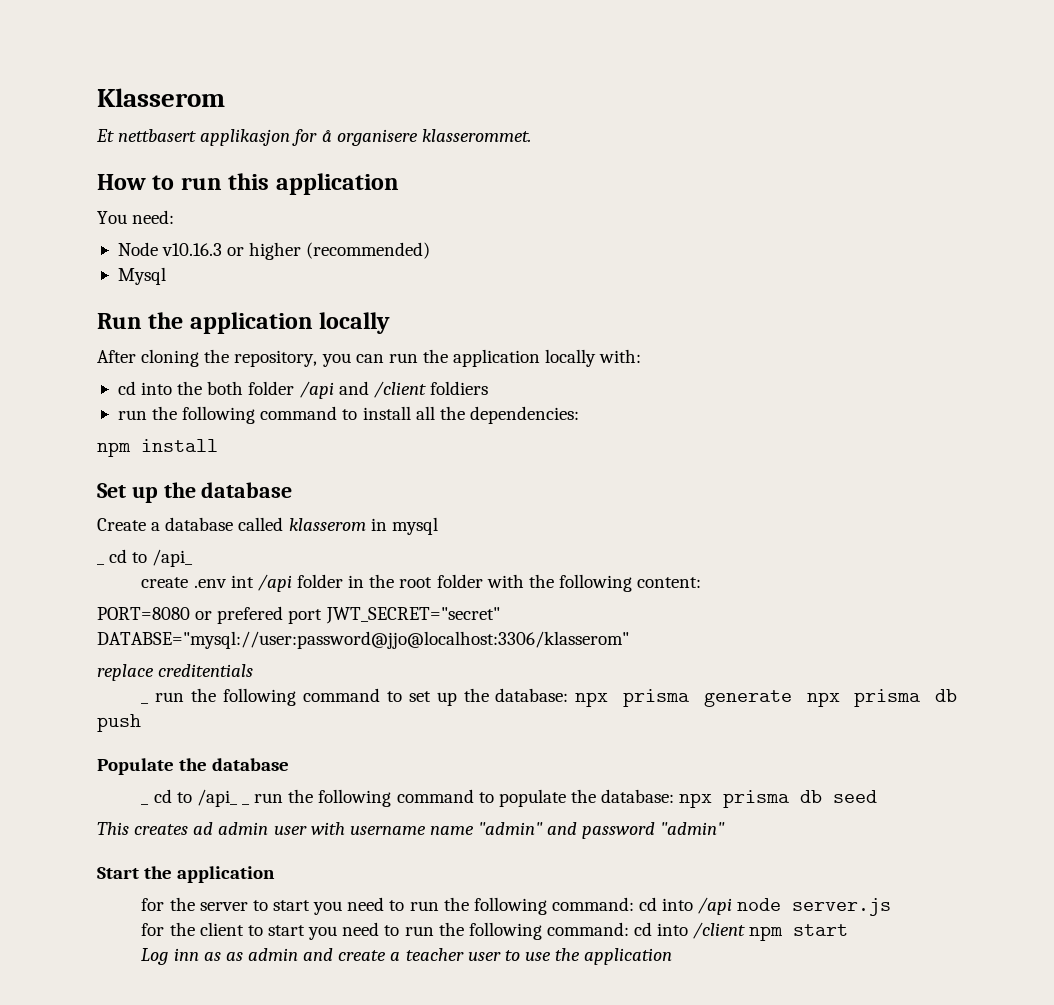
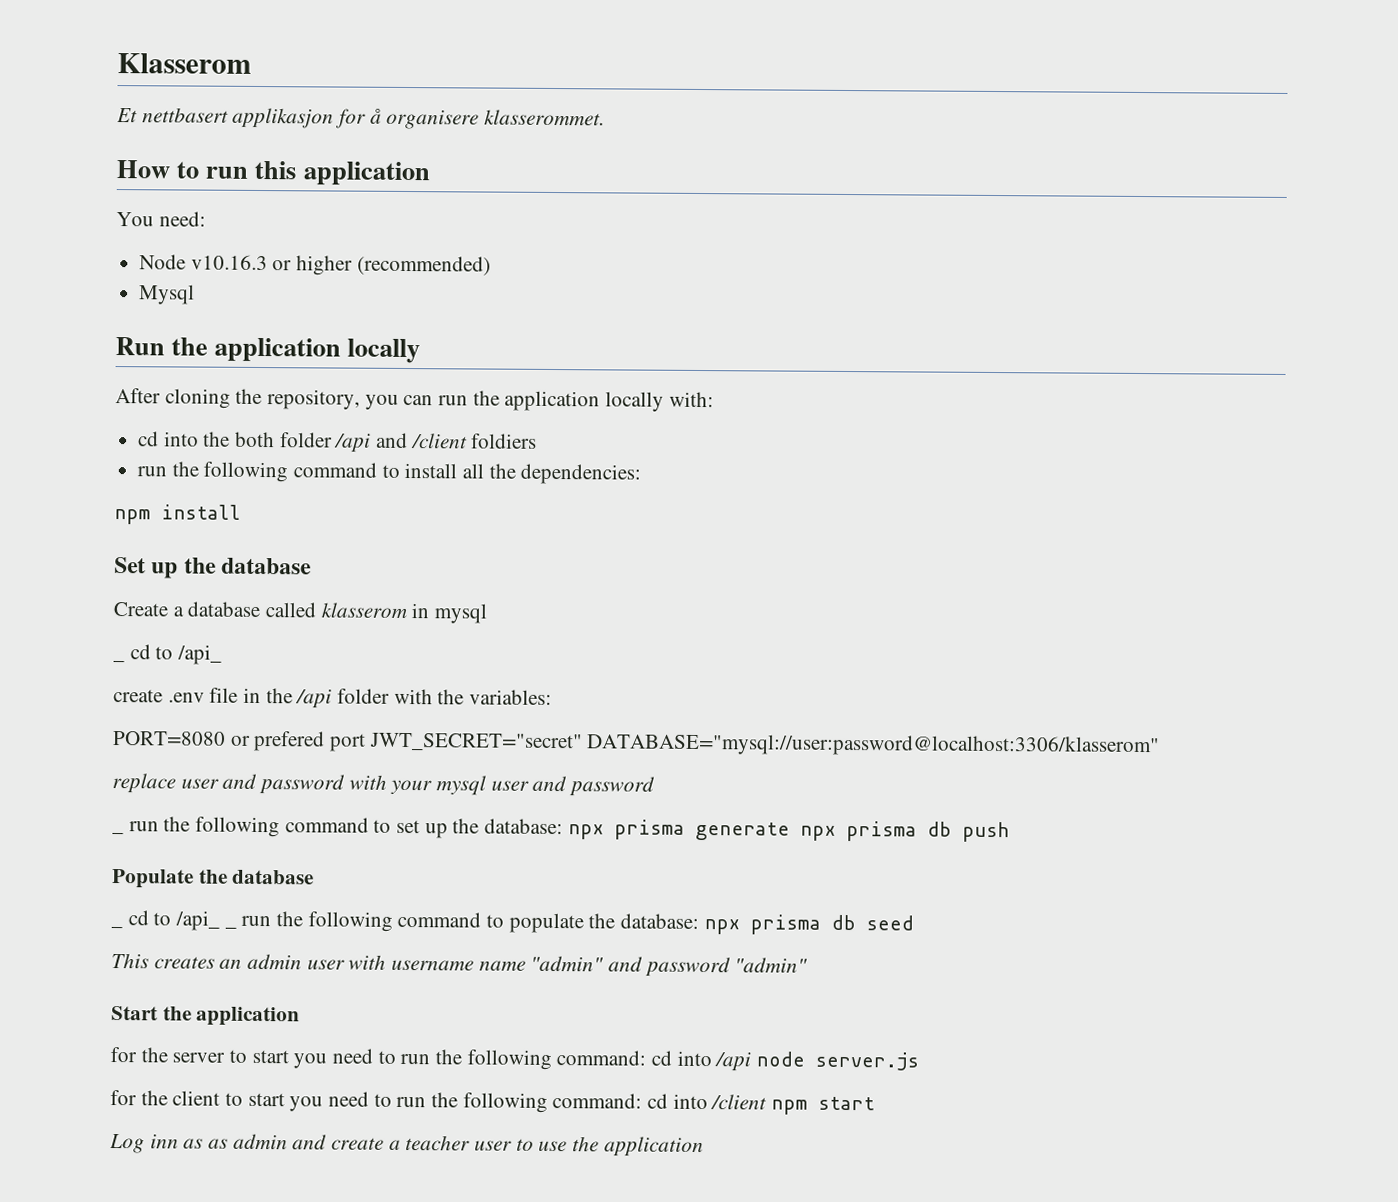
[230,574,344,592] int /api folder -> [209,687,239,703] file
[399,577,433,588] root -> [295,689,333,709] /api
[558,574,702,592] following content: -> [469,689,553,706] variables:
[97,631,629,649] DATABSE="mysql://user:password@jjo@localhost:3306/klasserom" -> [586,733,1161,758] DATABASE="mysql://user:password@localhost:3306/klasserom"
[158,664,254,677] creditentials -> [180,773,656,797] user and password with your mysql user and password
[193,822,214,835] ad -> [219,958,243,969] an

